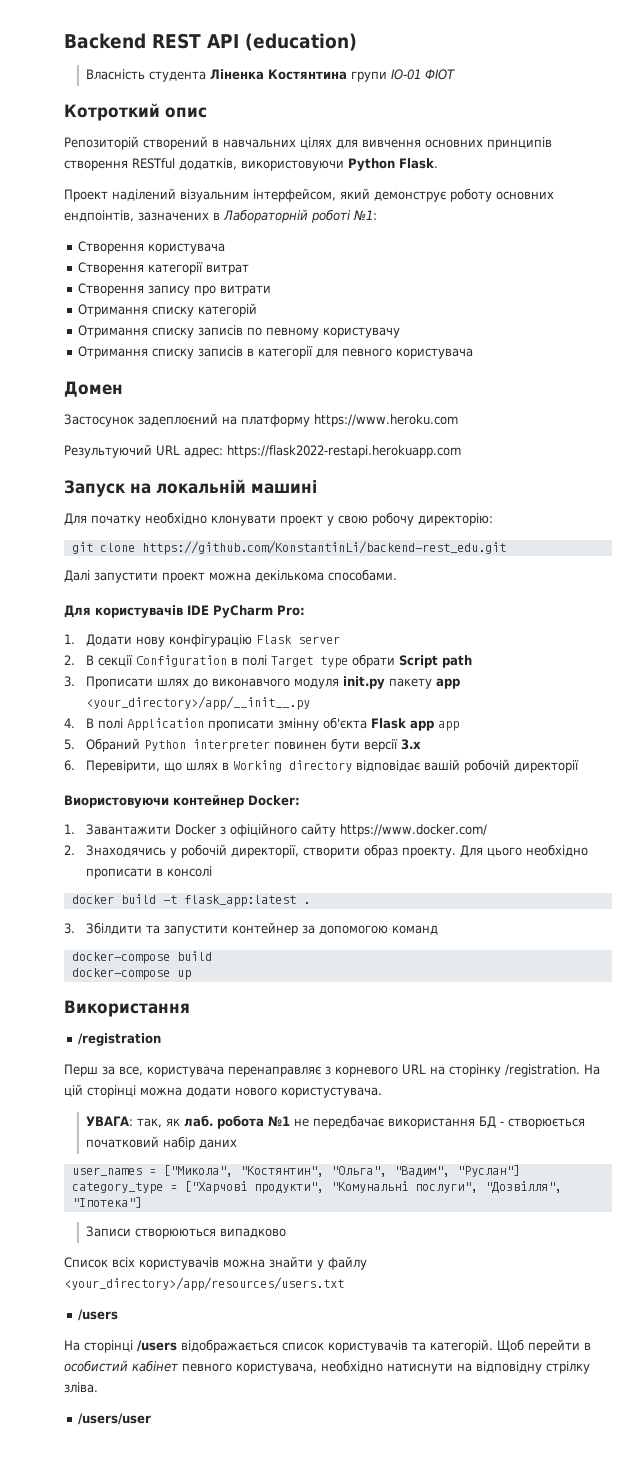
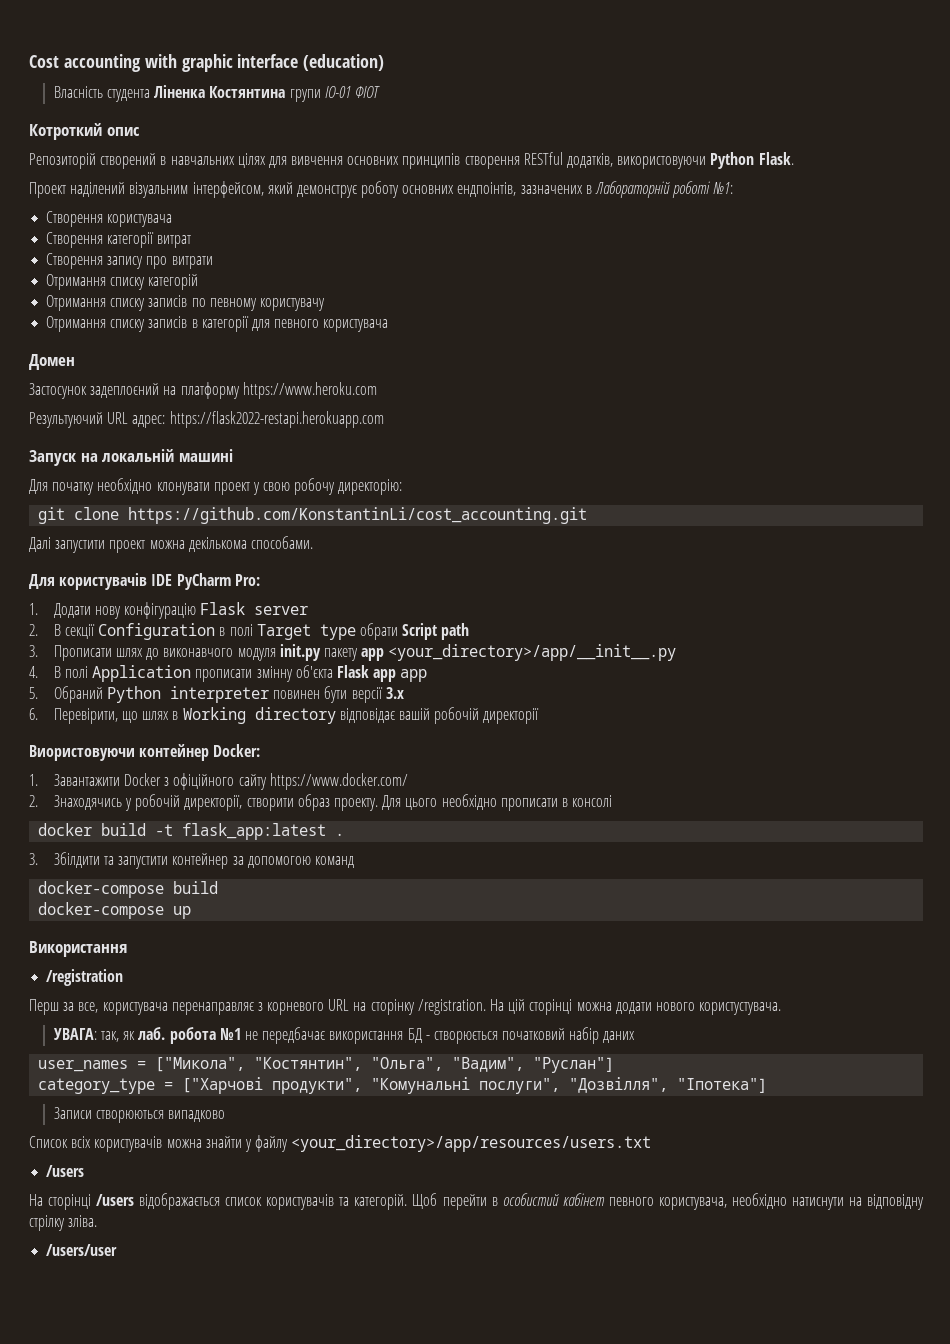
[64,33,239,49] Backend REST API -> [29,54,299,72] Cost accounting with graphic interface
[141,541,506,555] https://github.com/KonstantinLi/backend-rest_edu.git -> [128,507,588,524] https://github.com/KonstantinLi/cost_accounting.git

